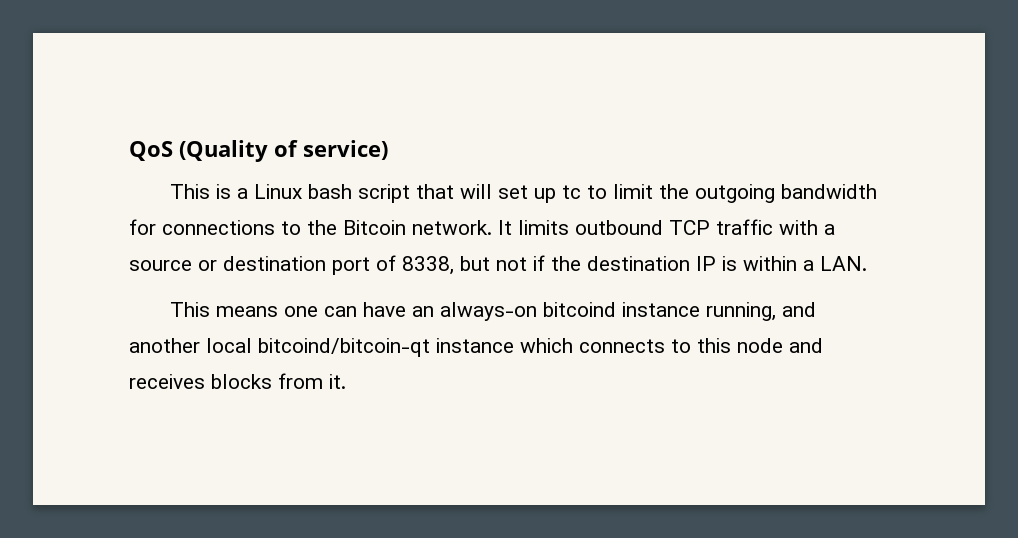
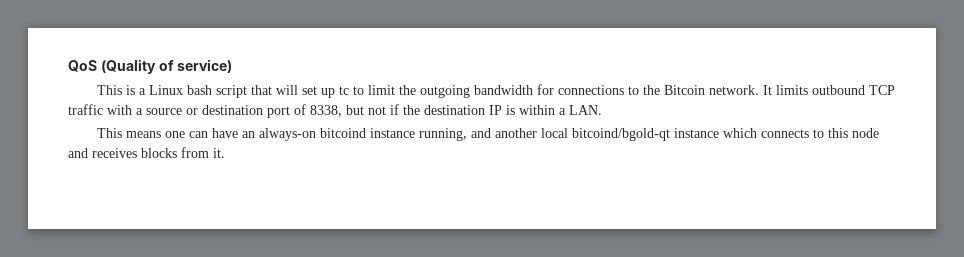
[258,338,430,357] bitcoind/bitcoin-qt -> [571,128,670,141] bitcoind/bgold-qt

